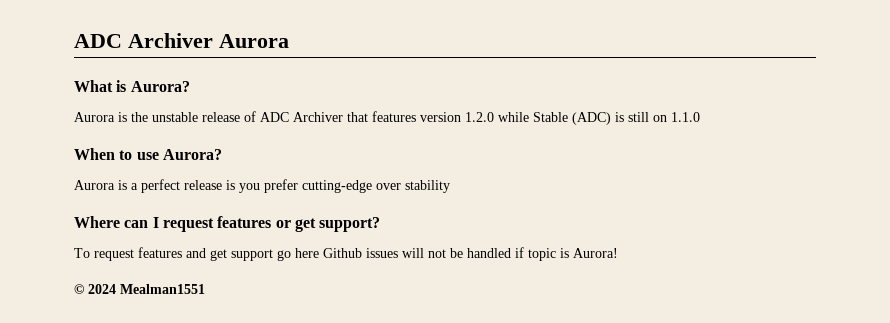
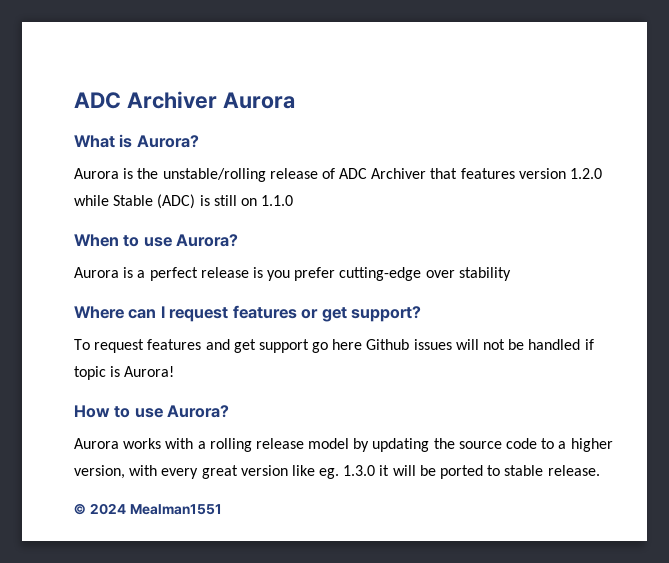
[152,112,198,122] unstable -> [162,168,266,182] unstable/rolling
(618, 253) none -> [74,405,230,418] [74,438,613,452] [74,465,600,479] // How to use Aurora? // Aurora works with a rolling release model by updating the source code to a higher version, with every great version like eg. 1.3.0 it will be ported to stable release.

